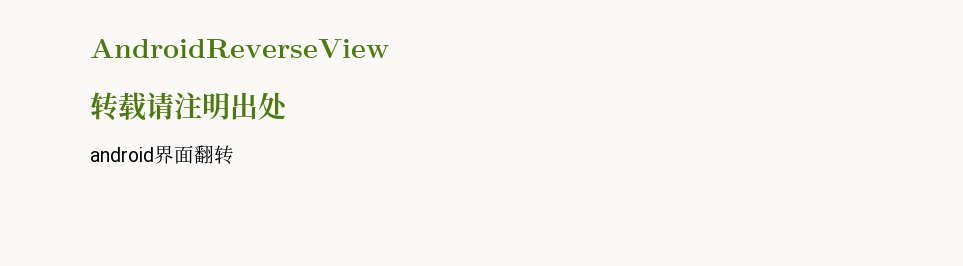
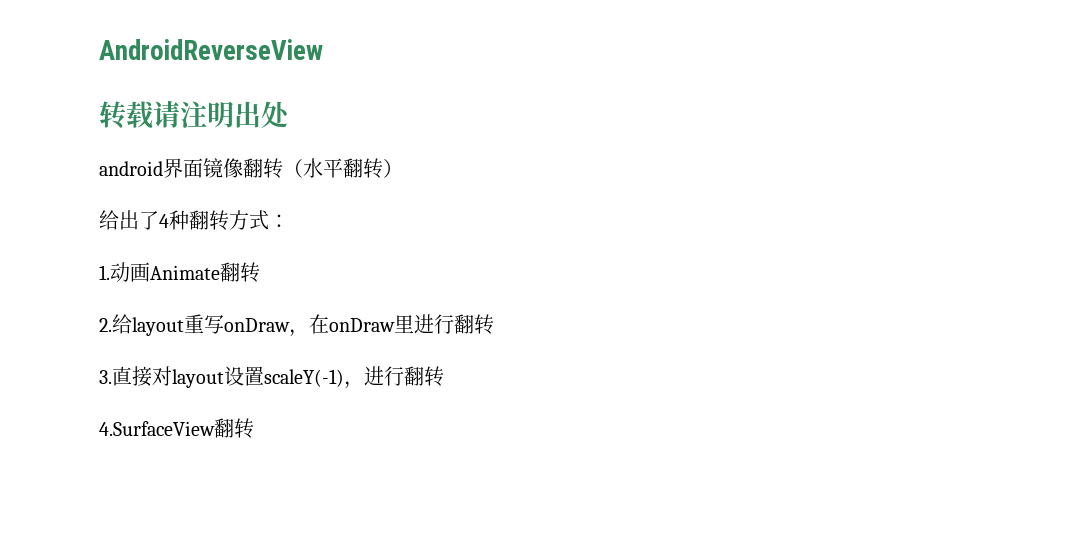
(194, 154) none -> [203,158,403,179] [99,210,289,231] [99,262,260,283] [99,314,494,337] [99,366,444,389] [99,421,215,436] 镜像翻转（水平翻转） // 给出了4种翻转方式： // 1.动画Animate翻转 // 2.给layout重写onDraw，在onDraw里进行翻转 // 3.直接对layout设置scaleY(-1)，进行翻转 // 4.SurfaceView

